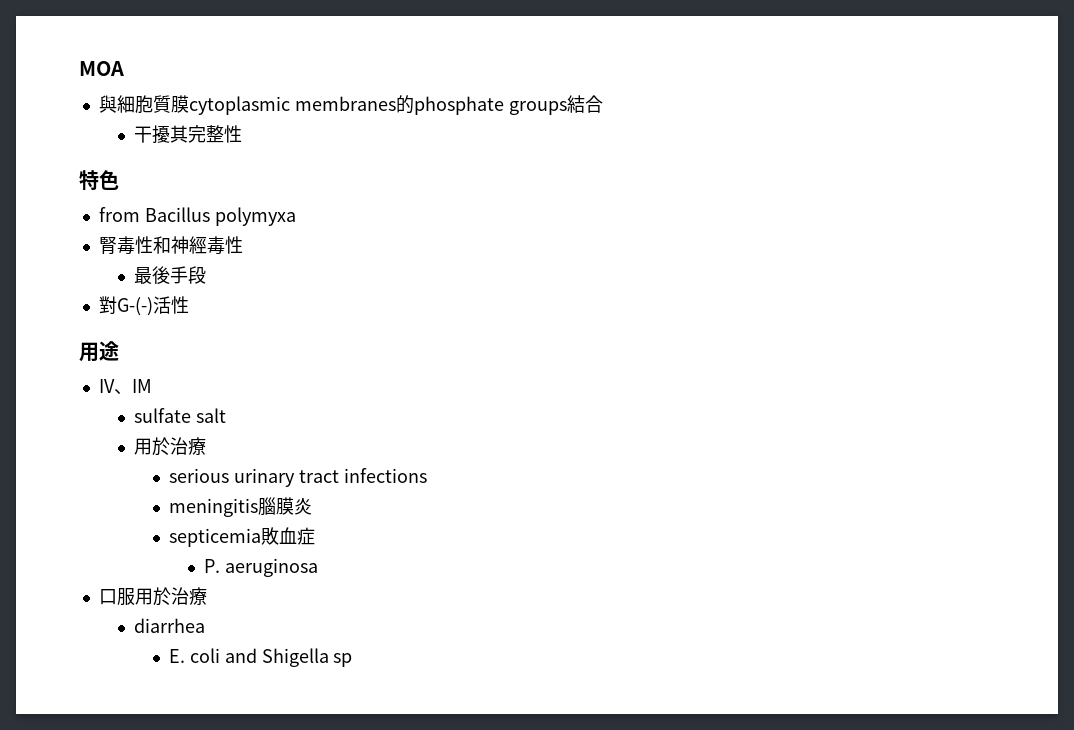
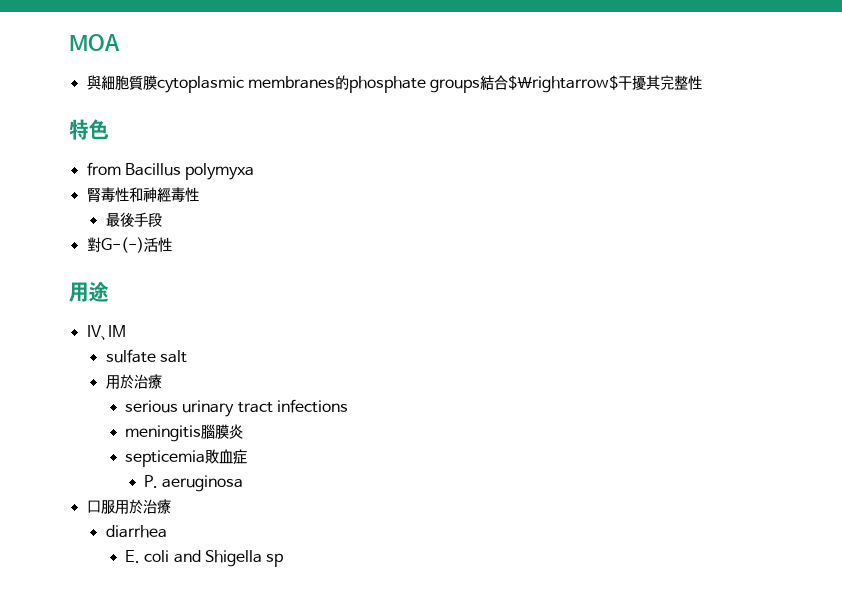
(603, 104) // -> [508,75,619,93] $\rightarrow$

